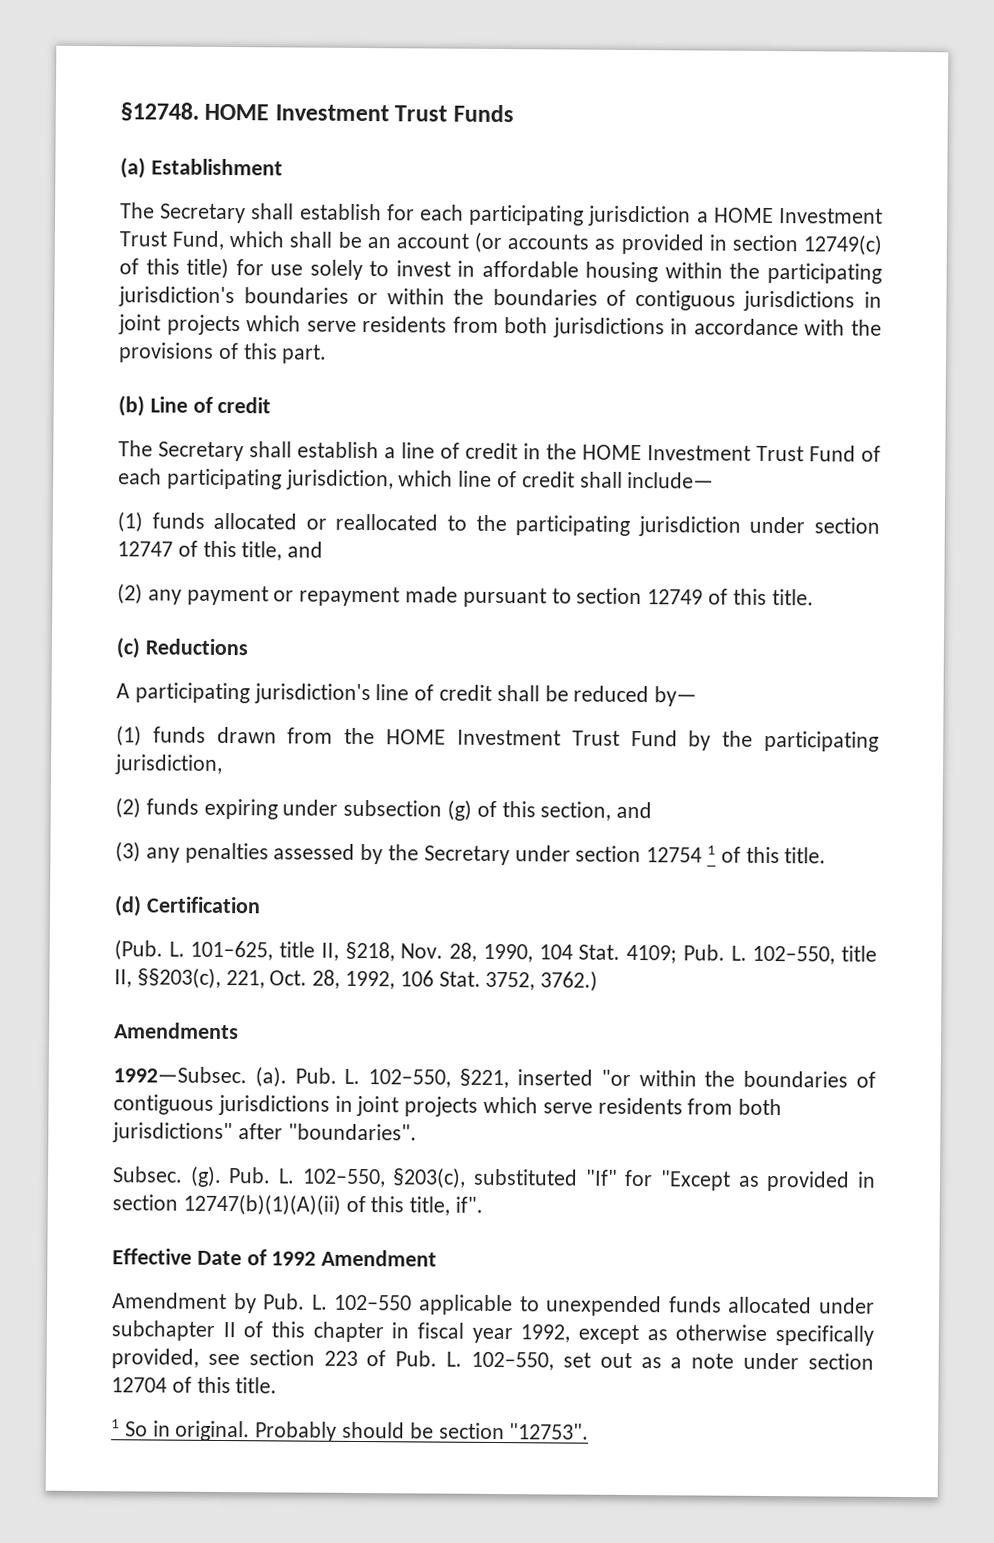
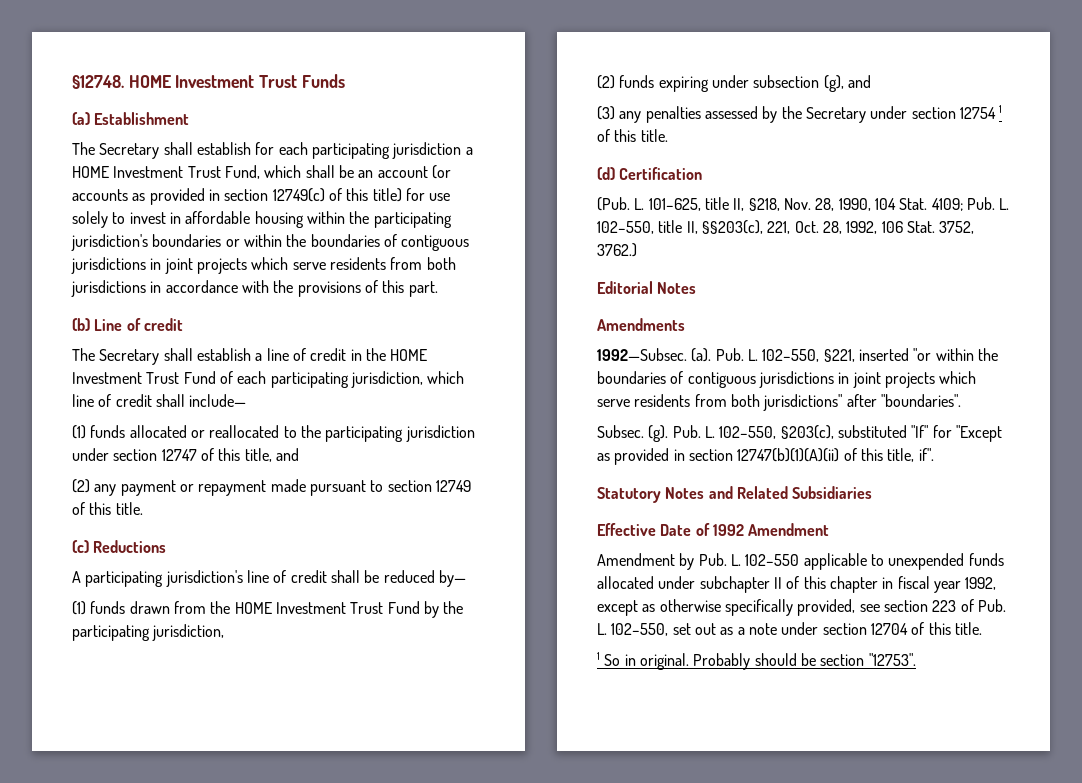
[447,799,612,821] (g) of this section, -> [823,75,844,92] (g),
(599, 981) none -> [597,281,697,294] // Editorial Notes
(484, 1204) none -> [597,486,873,503] // Statutory Notes and Related Subsidiaries

